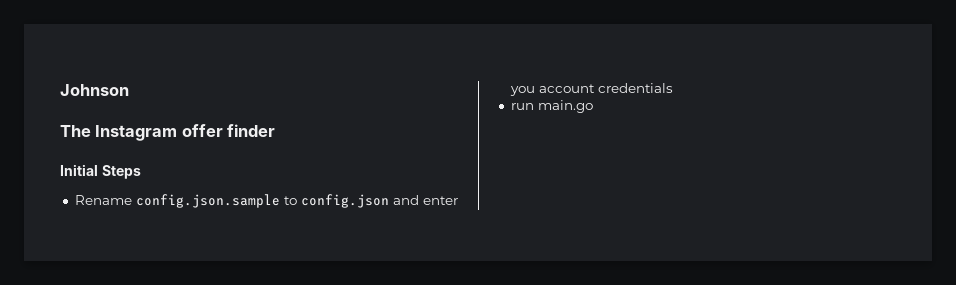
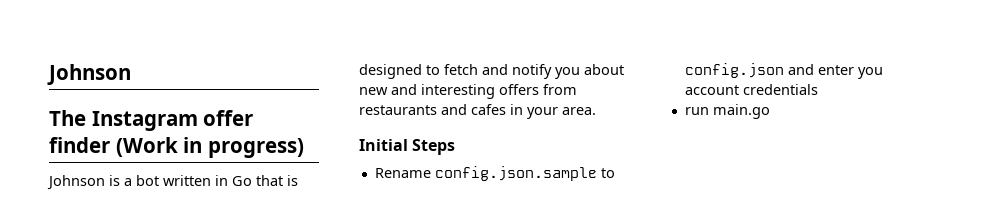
(276, 130) none -> [115,137,304,158] [47,175,298,190] [359,64,624,79] [359,84,577,99] [359,104,596,119] (Work in progress) // Johnson is a bot written in Go that is designed to fetch and notify you about new and interesting offers from restaurants and cafes in your area.

